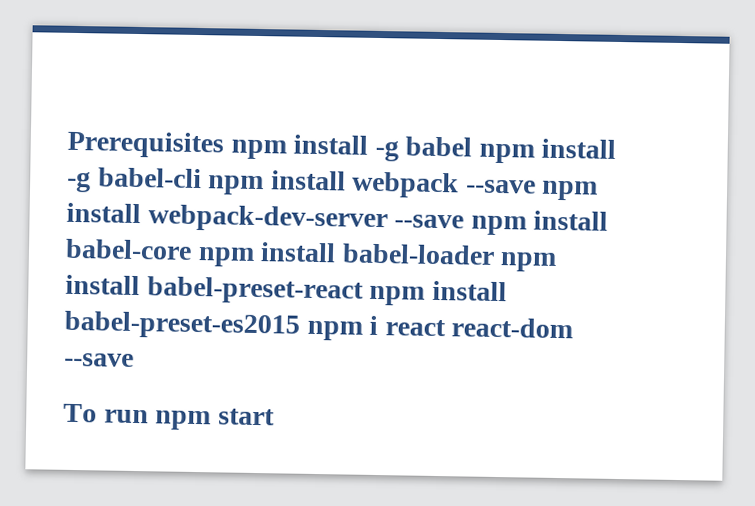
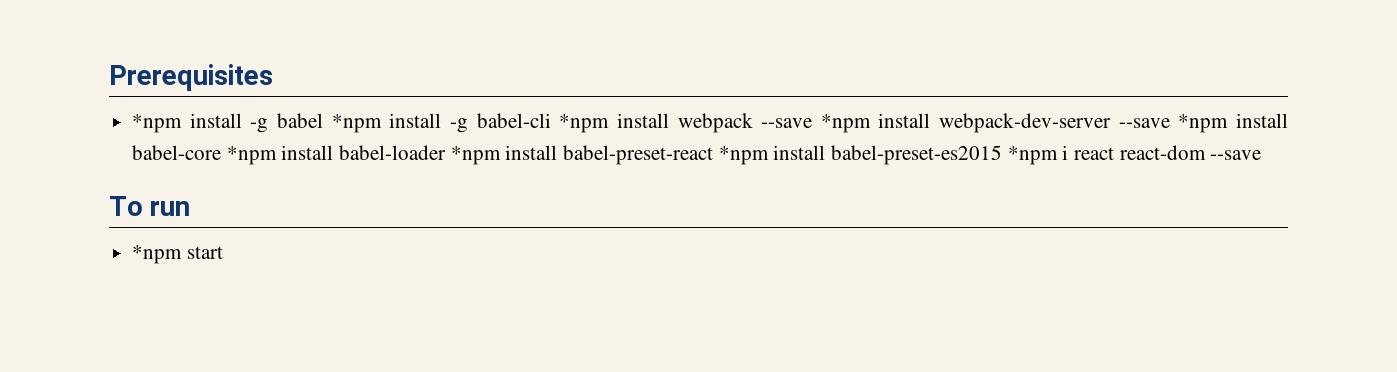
[230,139,287,160] npm -> [132,114,183,133] // *npm
[478,143,535,164] npm -> [331,114,382,133] *npm
[207,175,265,196] npm -> [559,114,610,133] *npm
[541,180,599,201] npm -> [820,114,871,133] *npm
[470,215,527,236] npm -> [1178,114,1229,133] *npm
[197,247,255,267] npm -> [226,146,277,165] *npm
[500,252,558,272] npm -> [450,146,501,165] *npm
[369,285,426,306] npm -> [718,146,769,165] *npm
[306,320,363,341] npm -> [1007,146,1058,165] *npm
[155,410,212,431] npm -> [132,245,183,264] // *npm

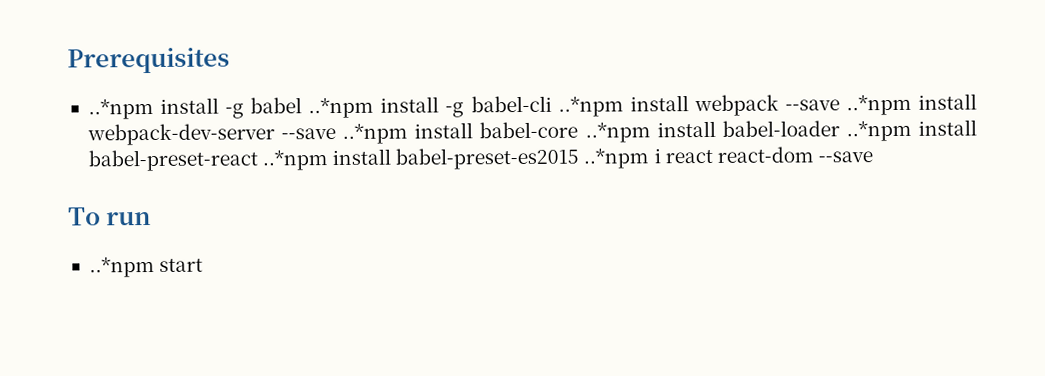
[132,114,183,133] *npm -> [87,98,154,120] ..*npm
[331,114,382,133] *npm -> [308,97,375,119] ..*npm
[559,114,610,133] *npm -> [557,96,624,117] ..*npm
[820,114,871,133] *npm -> [845,94,912,116] ..*npm
[1178,114,1229,133] *npm -> [342,123,409,144] ..*npm
[226,146,277,165] *npm -> [584,122,651,143] ..*npm
[450,146,501,165] *npm -> [845,120,912,142] ..*npm
[718,146,769,165] *npm -> [262,150,329,171] ..*npm
[1007,146,1058,165] *npm -> [583,148,650,169] ..*npm
[132,245,183,264] *npm -> [88,256,155,278] ..*npm

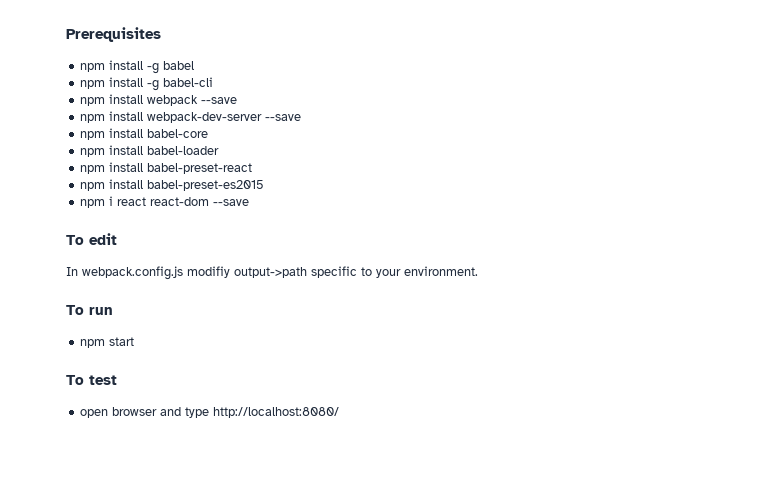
[87,98,154,120] ..*npm -> [80,63,106,72] npm
[308,97,375,119] ..*npm -> [80,80,106,89] // npm
[557,96,624,117] ..*npm -> [80,97,106,106] // npm
[845,94,912,116] ..*npm -> [80,114,106,123] // npm
[342,123,409,144] ..*npm -> [80,131,106,140] // npm
[584,122,651,143] ..*npm -> [80,148,106,157] // npm
[845,120,912,142] ..*npm -> [80,165,106,174] // npm
[262,150,329,171] ..*npm -> [80,182,106,191] // npm
[583,148,650,169] ..*npm -> [80,199,106,208] // npm
(873, 157) none -> [66,233,117,245] [66,266,478,280] // To edit // In webpack.config.js modifiy output->path specific to your environment.
[88,256,155,278] ..*npm -> [80,339,106,348] npm
(204, 265) none -> [66,375,117,385] [80,407,340,418] // To test // open browser and type http://localhost:8080/

